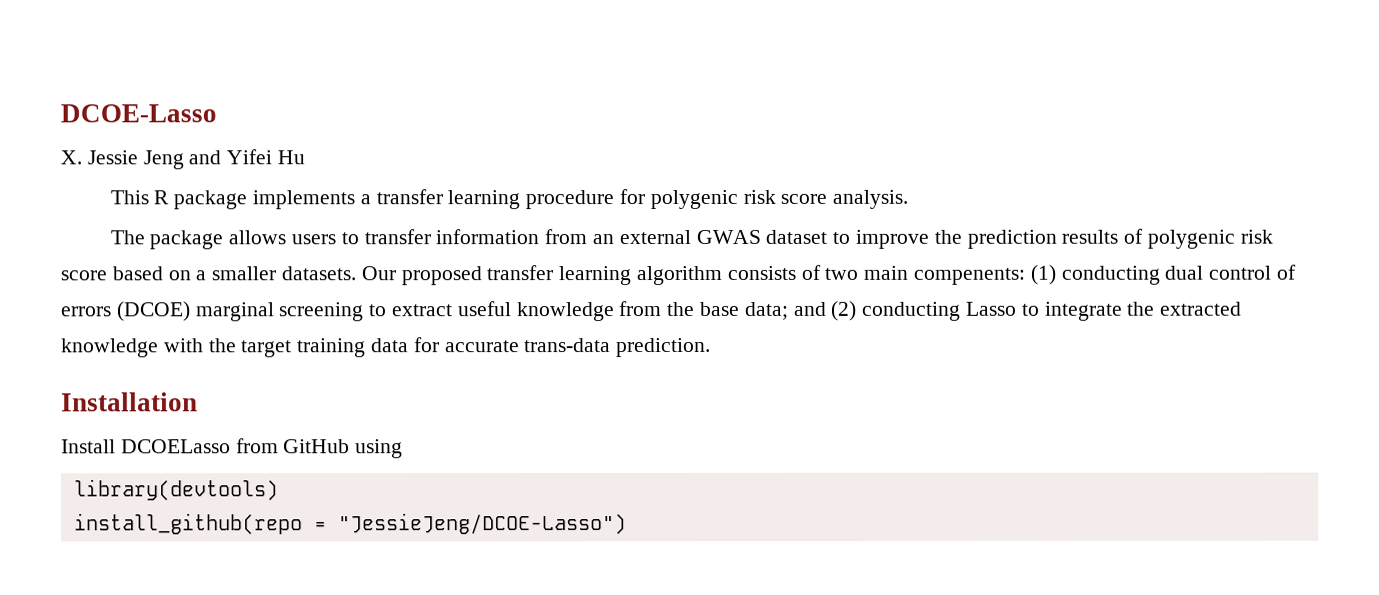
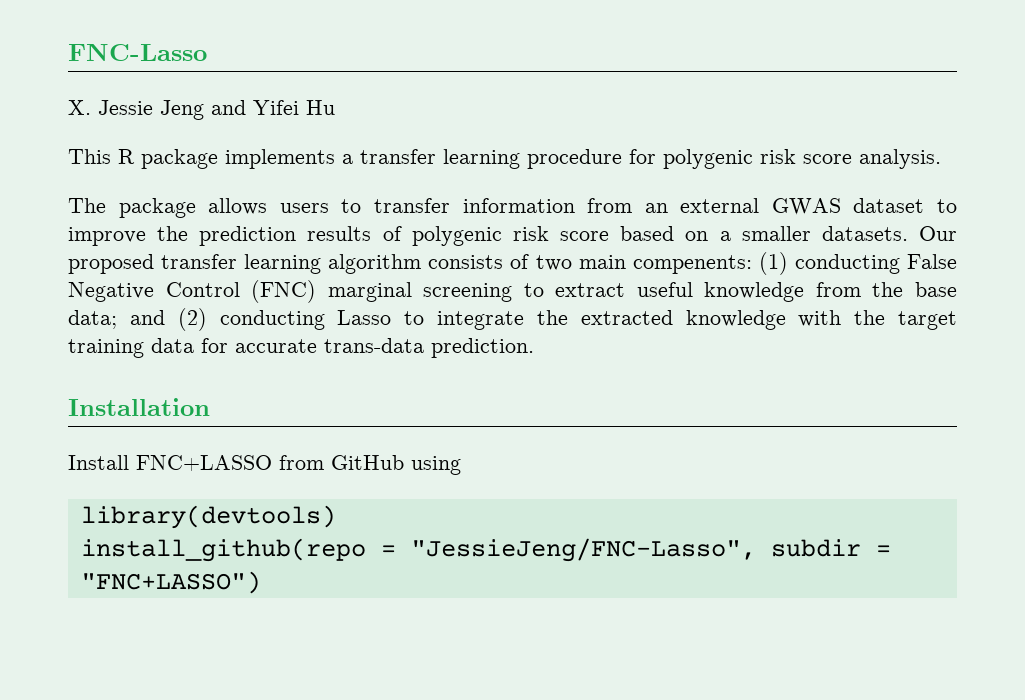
[60,104,217,123] DCOE-Lasso -> [68,44,207,61] FNC-Lasso
[1164,264,1297,280] [61,301,191,322] dual control of errors (DCOE) -> [907,254,957,269] [68,280,317,303] False Negative Control (FNC)
[120,439,231,454] DCOELasso -> [136,455,272,471] FNC+LASSO
[337,513,627,535] "JessieJeng/DCOE-Lasso") -> [410,538,891,562] [80,571,261,594] "JessieJeng/FNC-Lasso", subdir = "FNC+LASSO")

